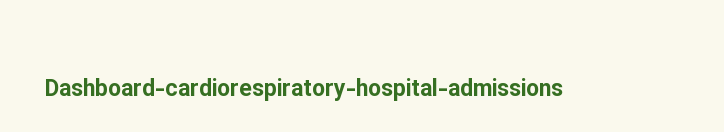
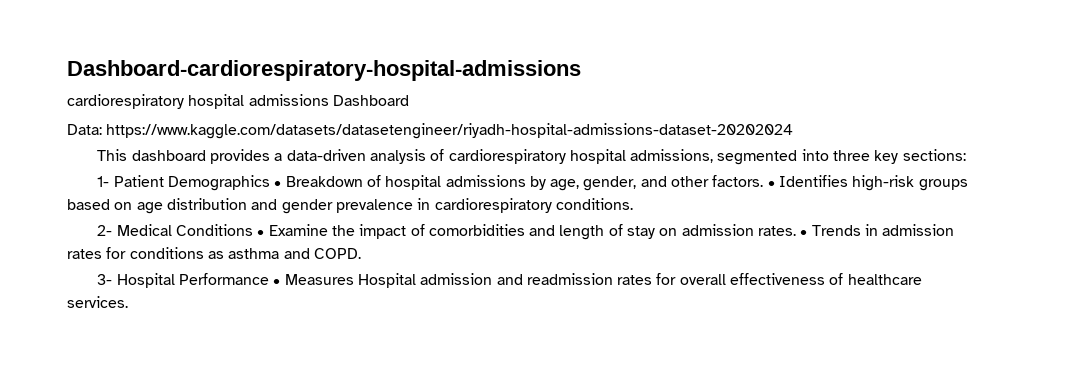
(563, 89) none -> [67,94,409,109] [67,123,794,139] [97,149,966,165] [97,175,968,191] [67,198,633,214] [97,224,955,240] [67,247,361,259] [97,273,922,288] [67,296,128,308] // cardiorespiratory hospital admissions Dashboard // Data: https://www.kaggle.com/datasets/datasetengineer/riyadh-hospital-admissions-dataset-20202024 // This dashboard provides a data-driven analysis of cardiorespiratory hospital admissions, segmented into three key sections: // 1- Patient Demographics • Breakdown of hospital admissions by age, gender, and other factors. • Identifies high-risk groups based on age distribution and gender prevalence in cardiorespiratory conditions. // 2- Medical Conditions • Examine the impact of comorbidities and length of stay on admission rates. • Trends in admission rates for conditions as asthma and COPD. // 3- Hospital Performance • Measures Hospital admission and readmission rates for overall effectiveness of healthcare services.

